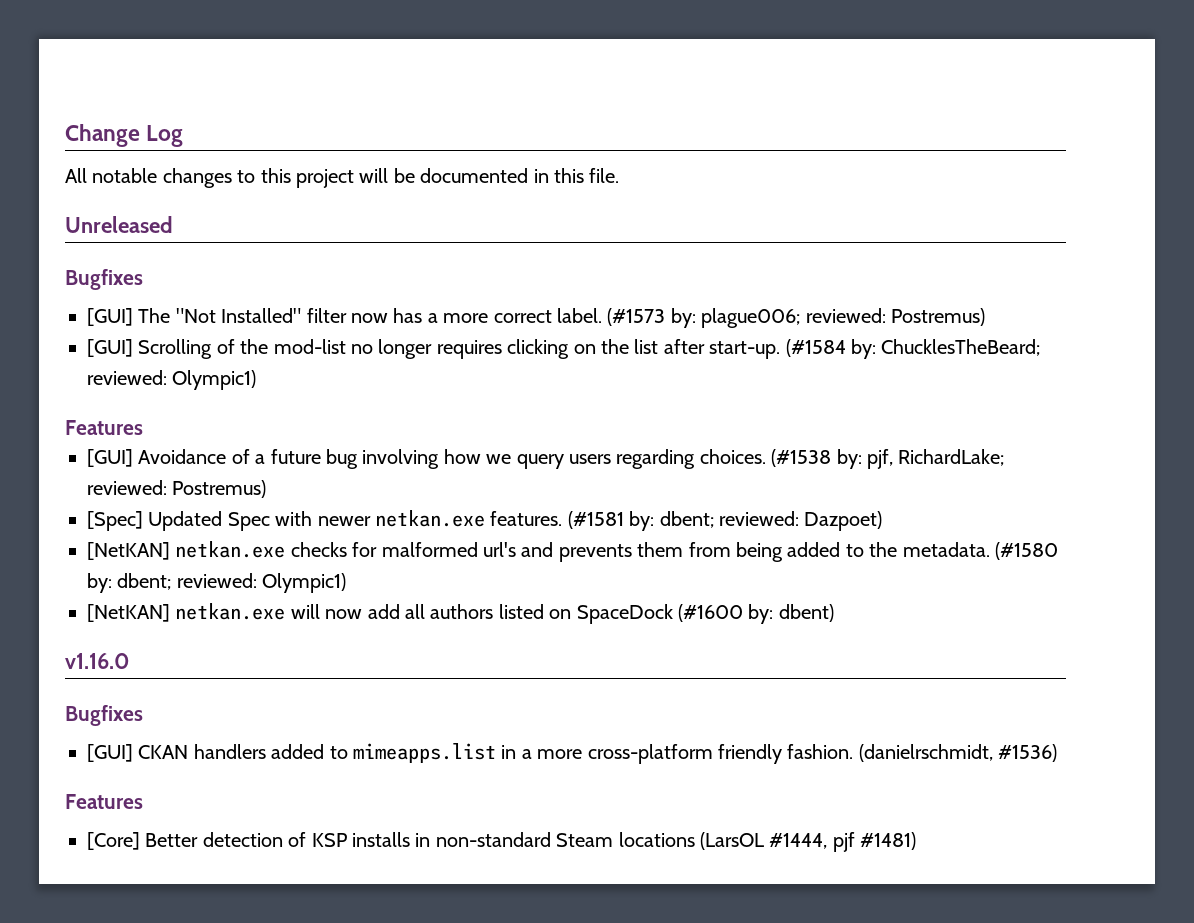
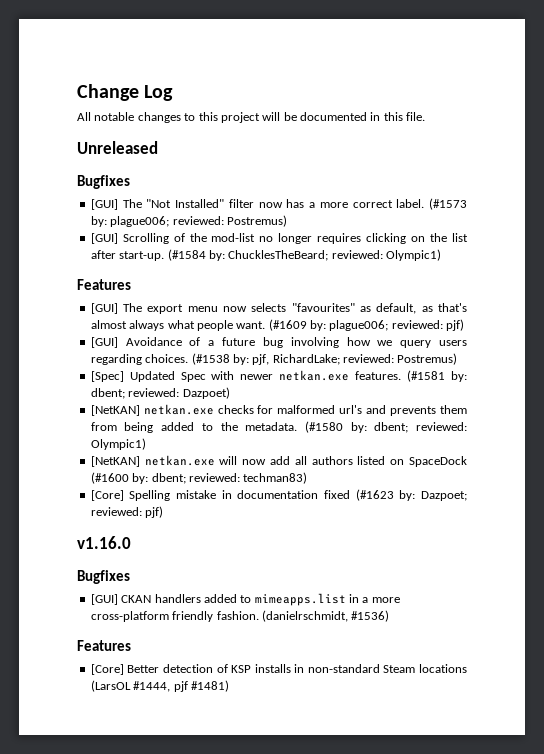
(143, 427) none -> [90,303,467,314] [90,319,465,331] // [GUI] The export menu now selects "favourites" as default, as that's almost always what people want. (#1609 by: plague006; reviewed: pjf)
[778,604,834,622] dbent) -> [151,472,308,484] [90,489,467,501] [90,506,164,518] dbent; reviewed: techman83) // [Core] Spelling mistake in documentation fixed (#1623 by: Dazpoet; reviewed: pjf)

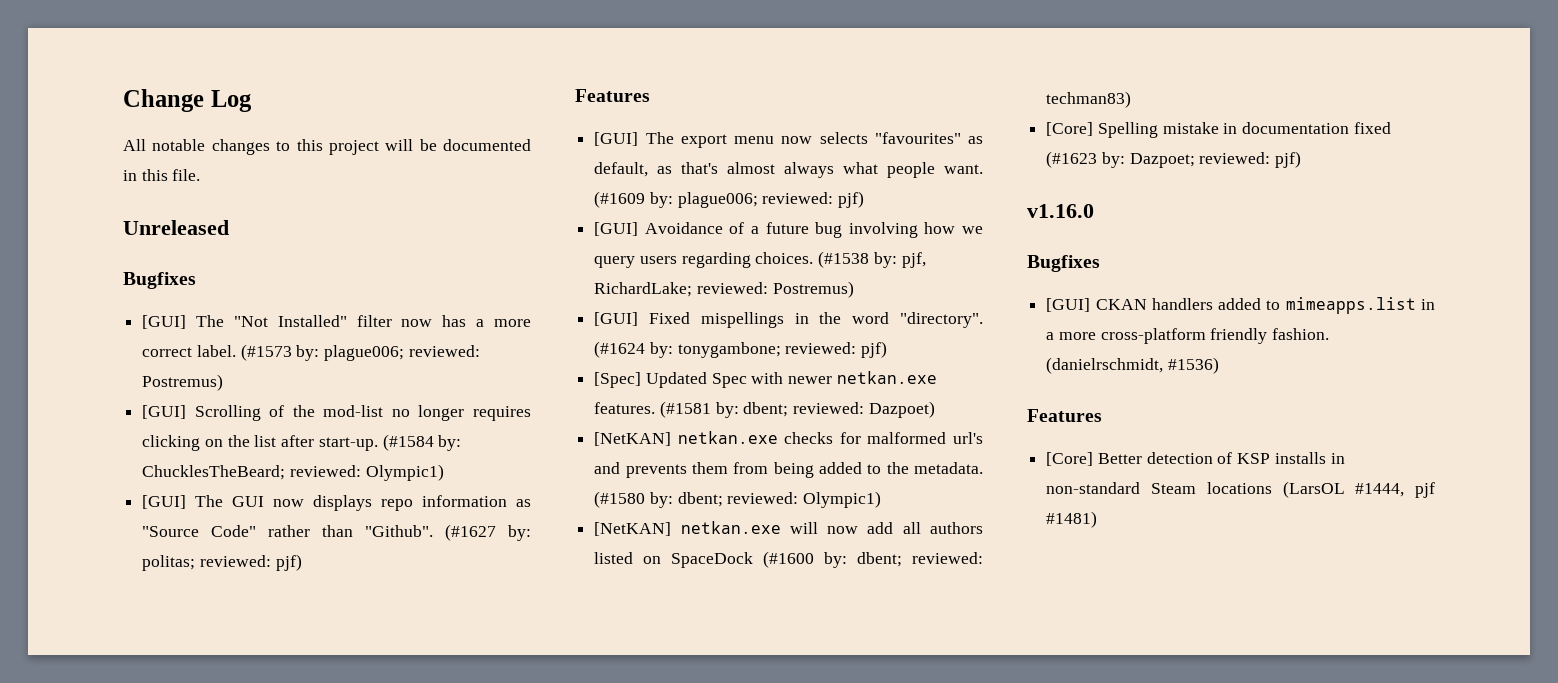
(441, 255) none -> [142,495,531,511] [142,524,531,541] [142,554,302,571] // [GUI] The GUI now displays repo information as "Source Code" rather than "Github". (#1627 by: politas; reviewed: pjf)
(458, 359) none -> [594,312,983,328] [594,341,888,358] // [GUI] Fixed mispellings in the word "directory". (#1624 by: tonygambone; reviewed: pjf)

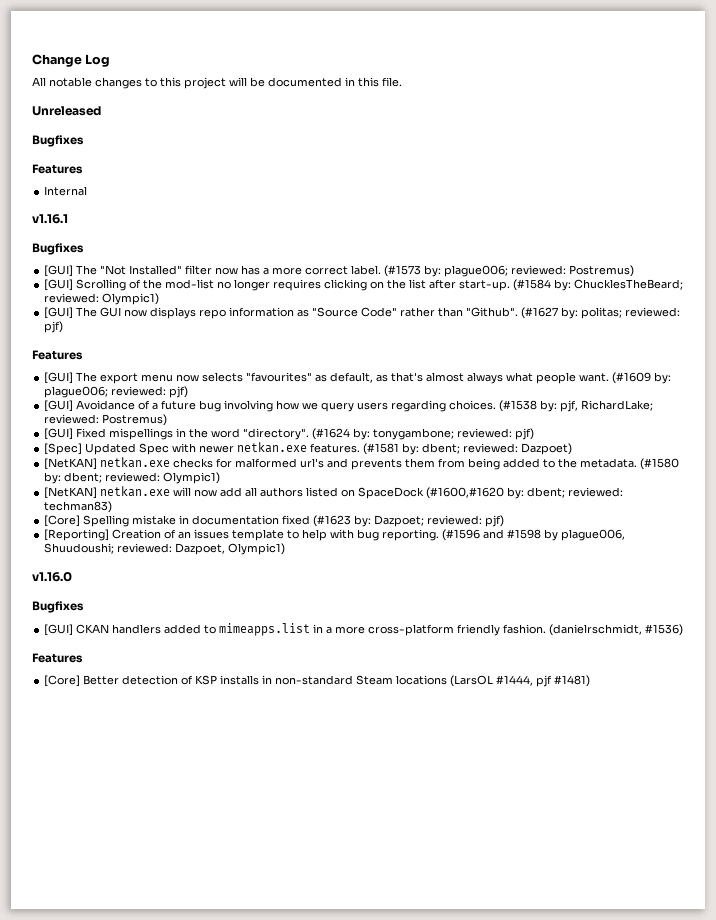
(196, 280) none -> [32,164,83,174] [44,186,88,196] [32,214,68,224] [32,243,84,255] // Features // Internal // v1.16.1 // Bugfixes
[763,551,815,568] (#1600 -> [426,487,505,499] (#1600,#1620
(1302, 159) none -> [44,529,626,541] [44,543,286,555] // [Reporting] Creation of an issues template to help with bug reporting. (#1596 and #1598 by plague006, Shuudoushi; reviewed: Dazpoet, Olympic1)

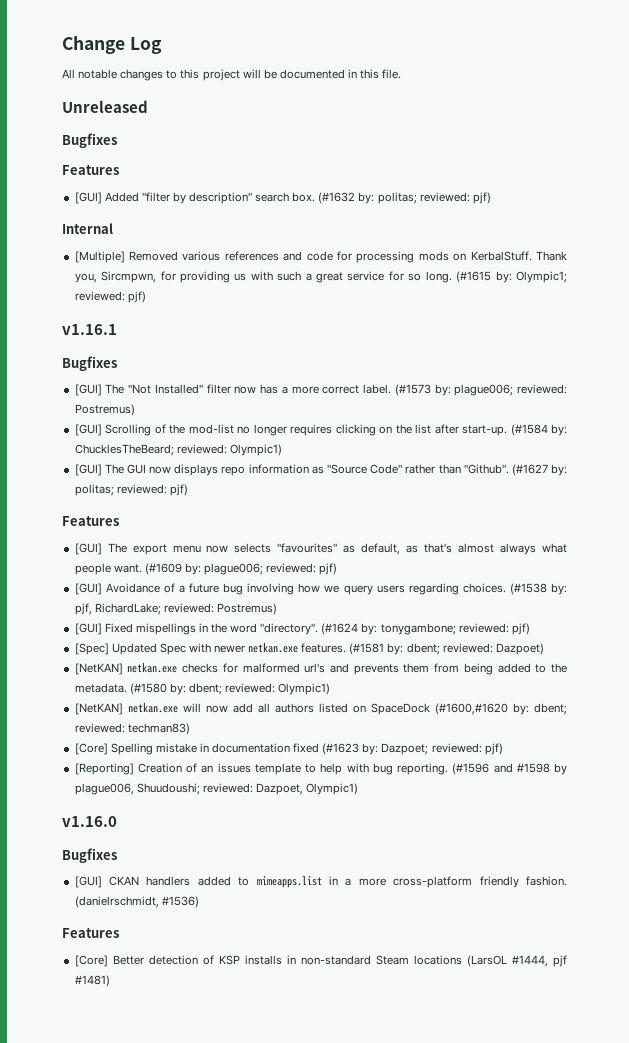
[44,186,88,196] Internal -> [74,192,491,204] [62,223,113,234] [74,251,567,263] [74,271,568,283] [74,291,146,303] [GUI] Added "filter by description" search box. (#1632 by: politas; reviewed: pjf) // Internal // [Multiple] Removed various references and code for processing mods on KerbalStuff. Thank you, Sircmpwn, for providing us with such a great service for so long. (#1615 by: Olympic1; reviewed: pjf)

